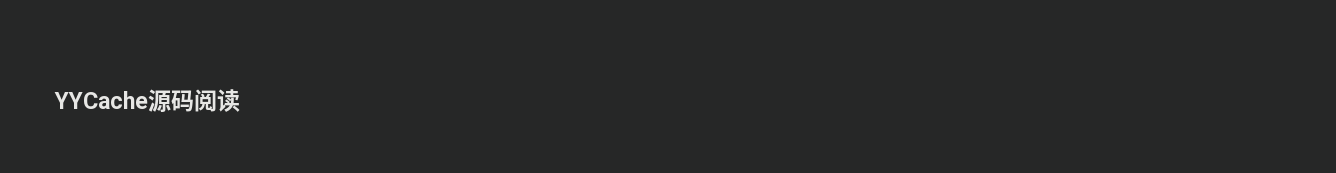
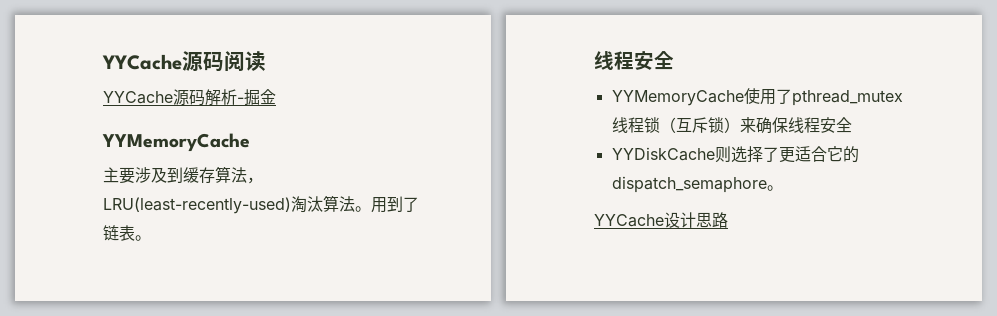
(240, 100) none -> [103,89,276,106] [102,133,250,152] [103,166,263,184] [103,195,419,214] [103,225,151,241] [594,51,674,70] [611,88,903,106] [611,117,852,134] [611,146,859,163] [611,176,783,193] [594,212,728,228] // YYCache源码解析-掘金 // YYMemoryCache // 主要涉及到缓存算法，LRU(least-recently-used)淘汰算法。用到了链表。 // 线程安全 // YYMemoryCache使用了pthread_mutex线程锁（互斥锁）来确保线程安全 // YYDiskCache则选择了更适合它的dispatch_semaphore。 // YYCache设计思路

